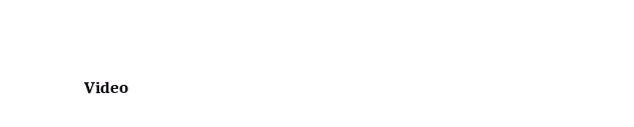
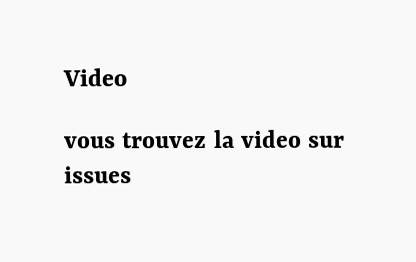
(129, 87) none -> [64,129,346,149] [64,166,132,184] // vous trouvez la video sur issues

